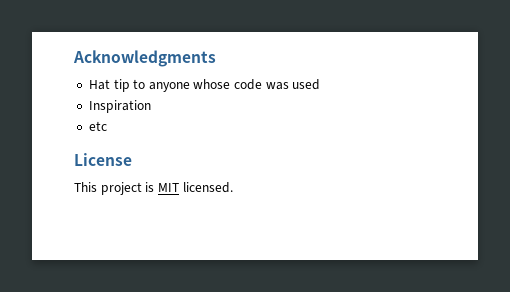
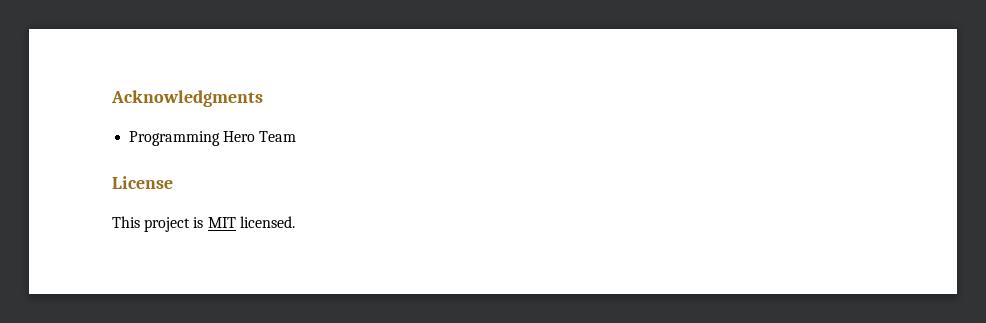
[88,79,321,92] [88,100,151,113] [88,121,107,131] Hat tip to anyone whose code was used // Inspiration // etc -> [129,131,297,146] Programming Hero Team

